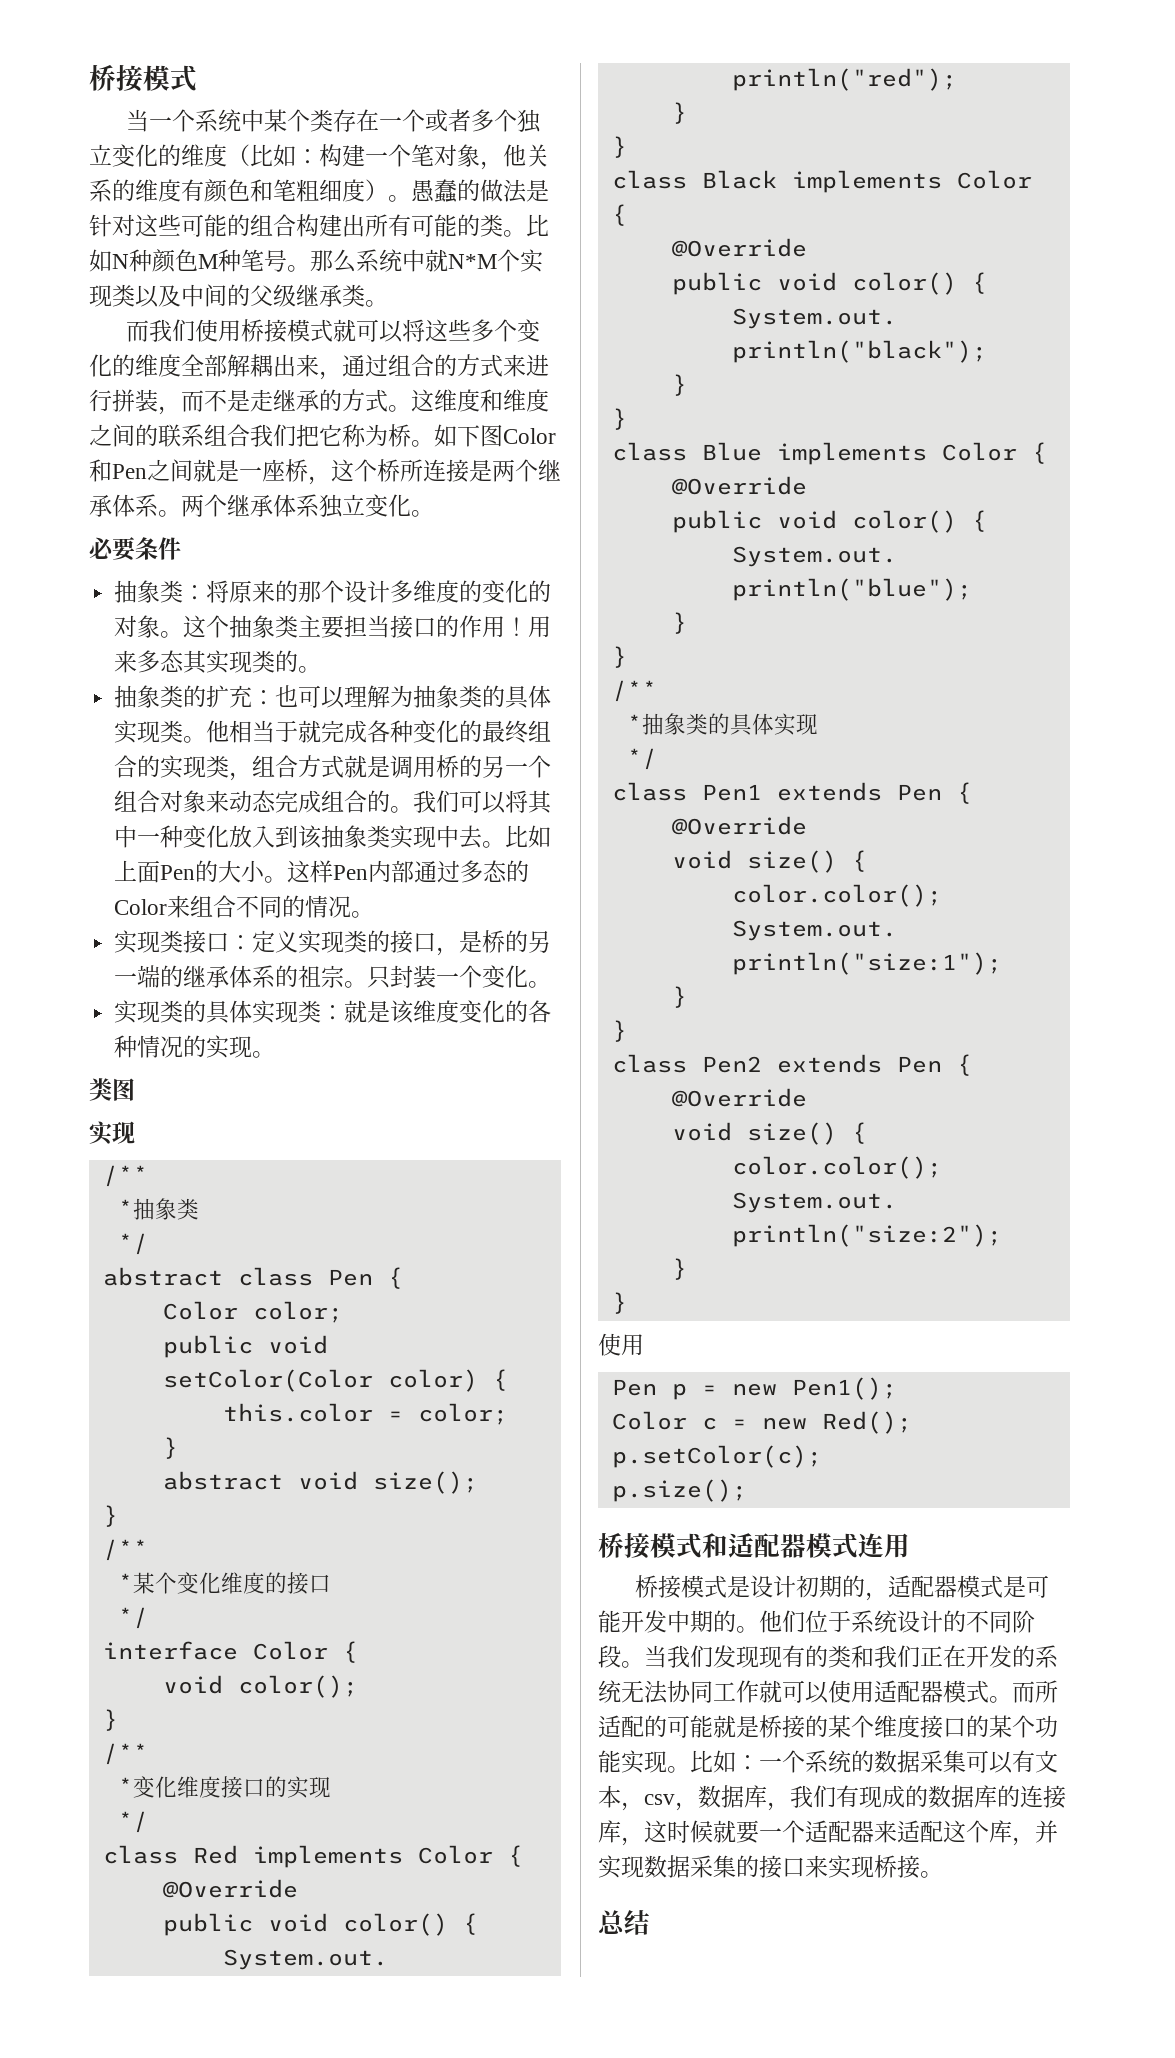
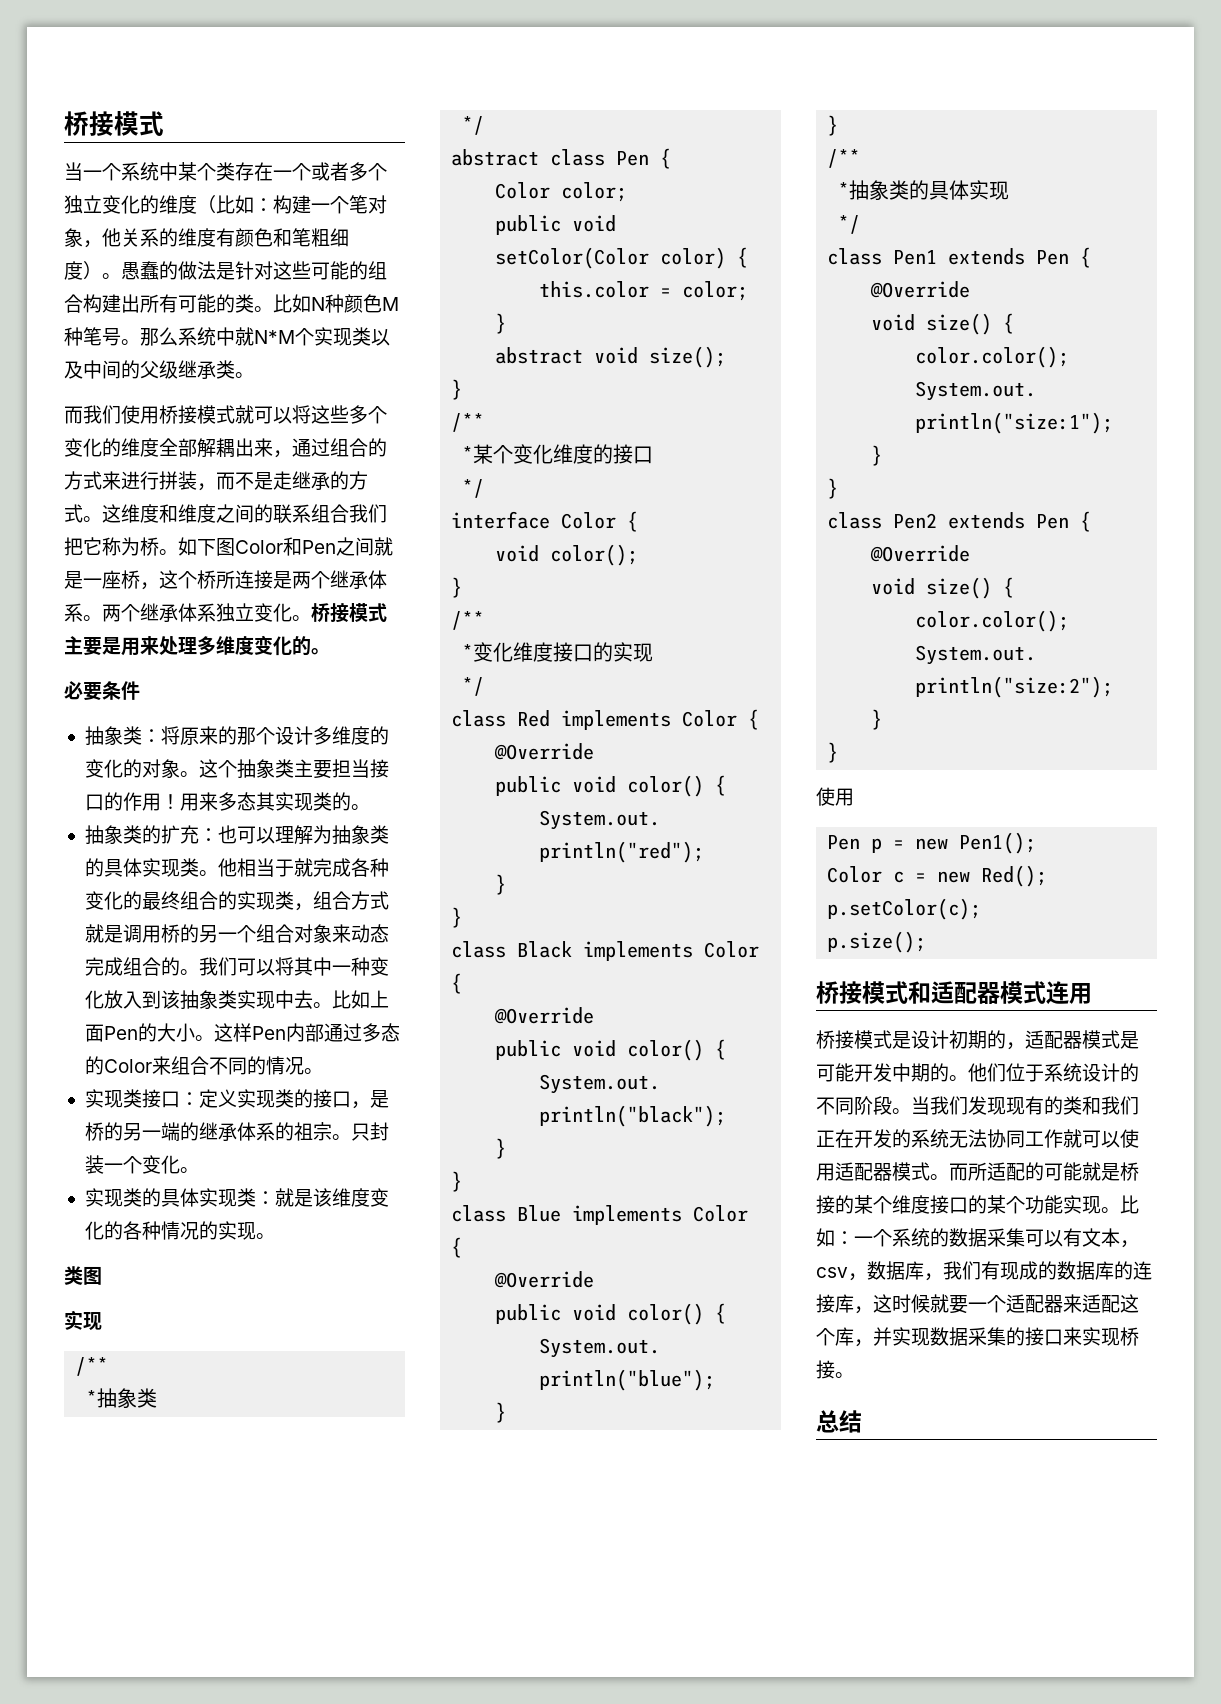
(434, 513) none -> [311,603,387,623] [64,635,330,656] 桥接模式主要是用来处理多维度变化的。

